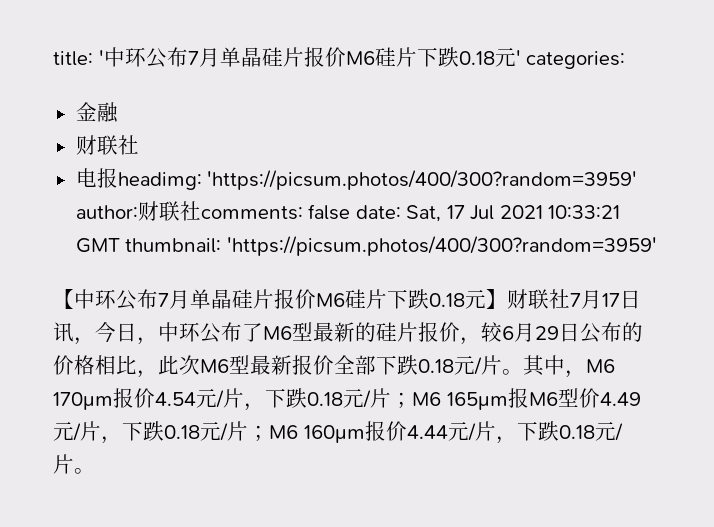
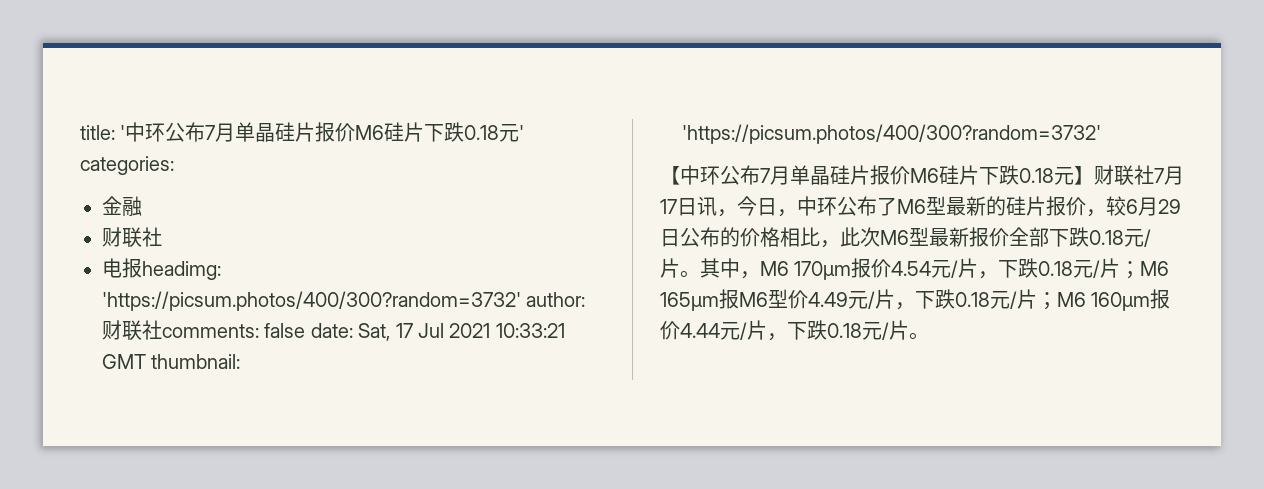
[207,170,638,190] 'https://picsum.photos/400/300?random=3959' -> [102,291,521,311] 'https://picsum.photos/400/300?random=3732'
[226,236,657,256] 'https://picsum.photos/400/300?random=3959' -> [682,124,1101,144] 'https://picsum.photos/400/300?random=3732'

